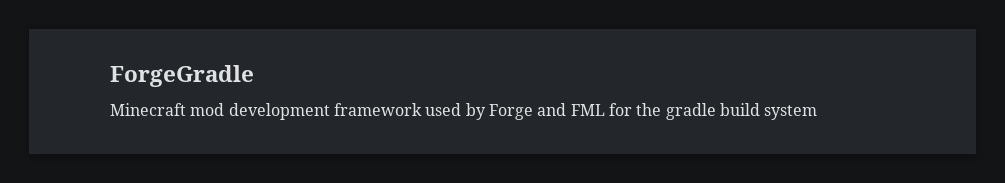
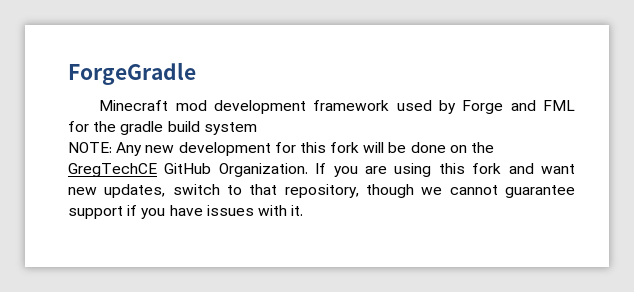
(818, 112) none -> [68,142,495,156] [68,163,575,177] [68,184,575,198] [68,205,304,219] // NOTE: Any new development for this fork will be done on the GregTechCE GitHub Organization. If you are using this fork and want new updates, switch to that repository, though we cannot guarantee support if you have issues with it.

